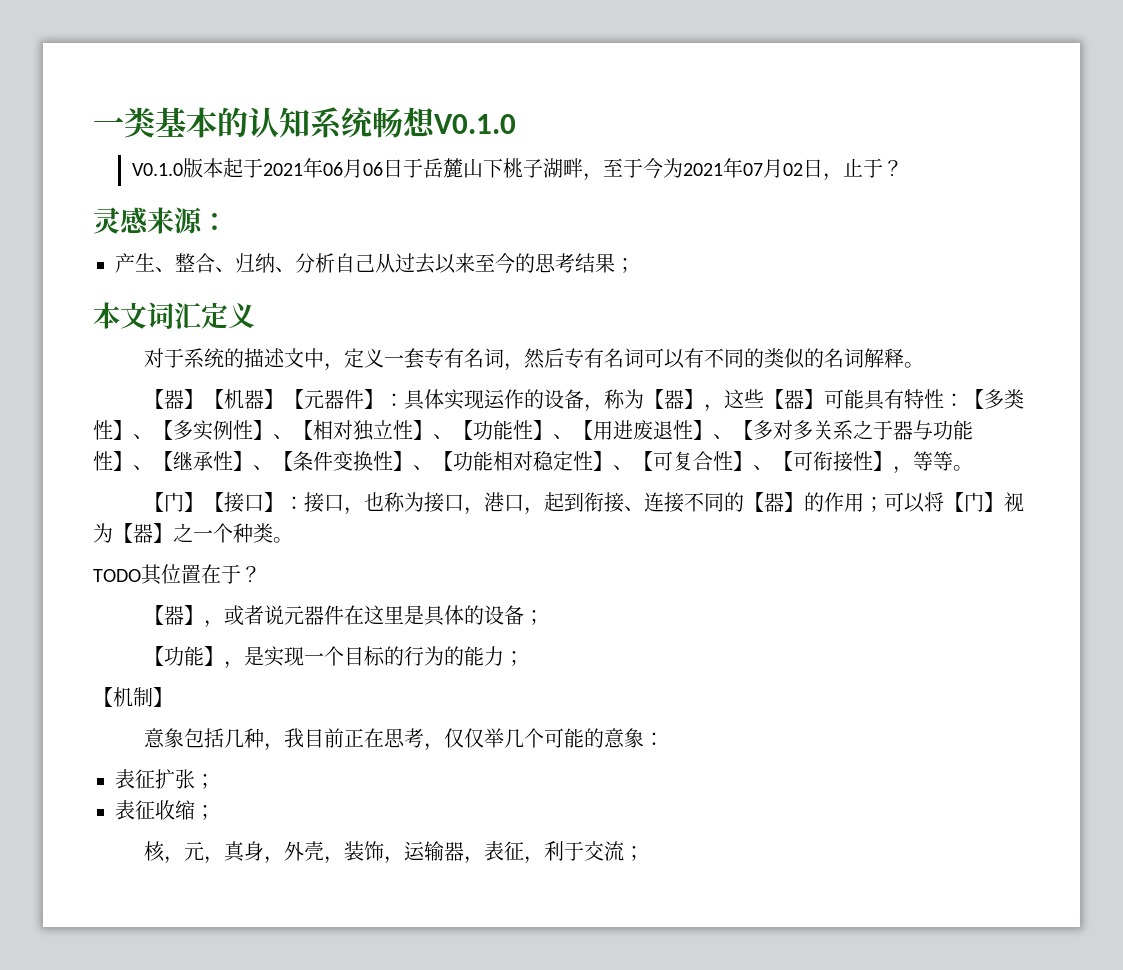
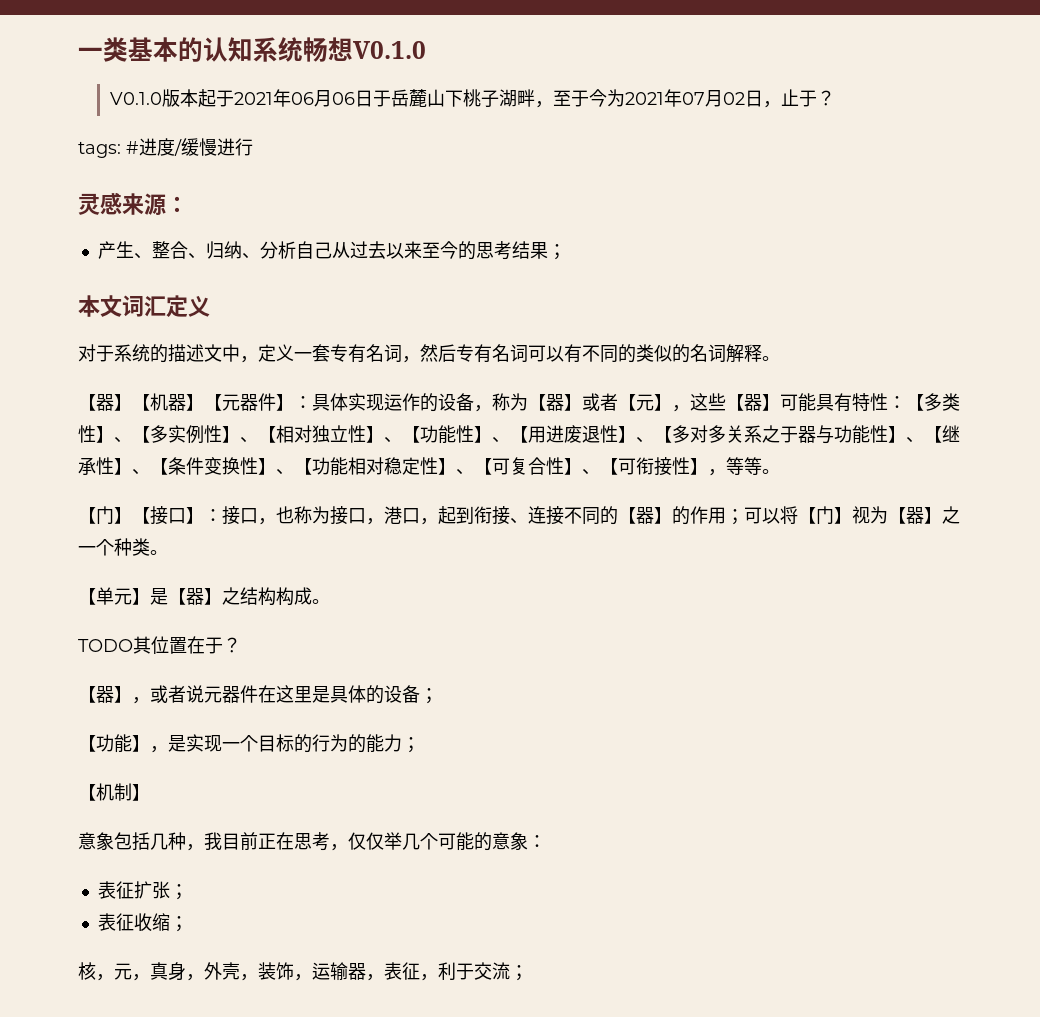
(903, 168) none -> [78,138,253,158] // tags: #进度/缓慢进行
(705, 399) none -> [582,393,672,411] 或者【元】
(293, 540) none -> [78,587,330,606] // 【单元】是【器】之结构构成。

